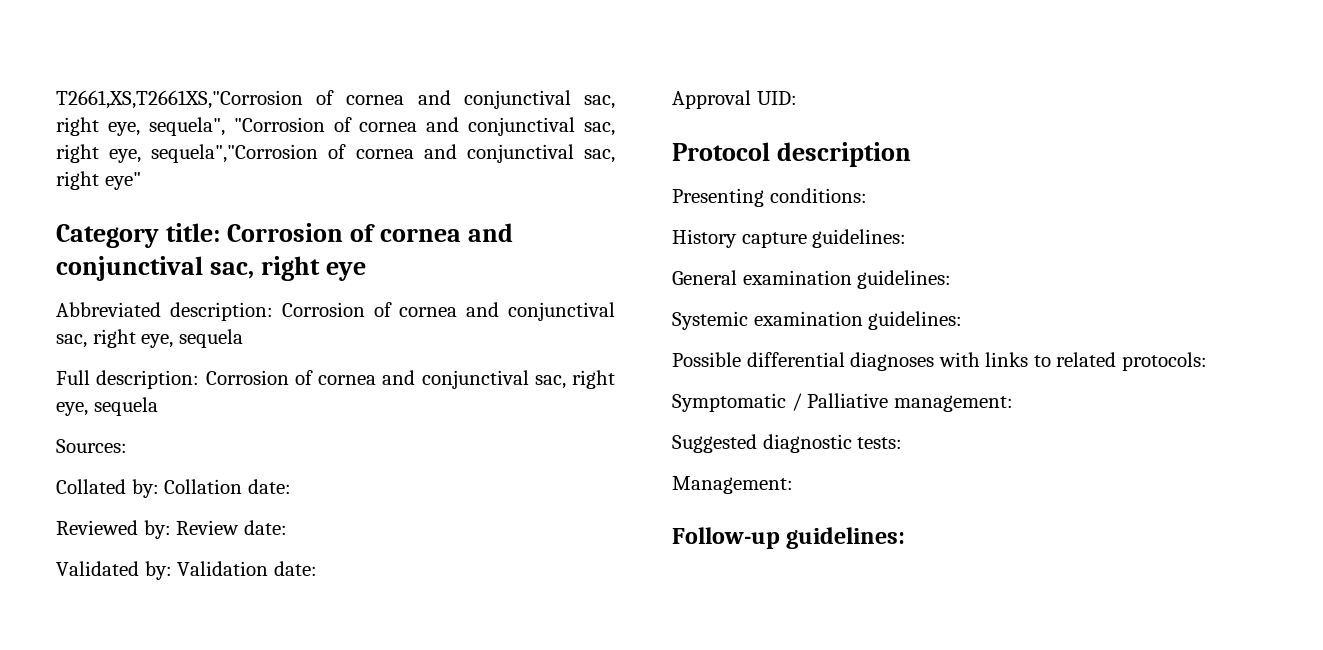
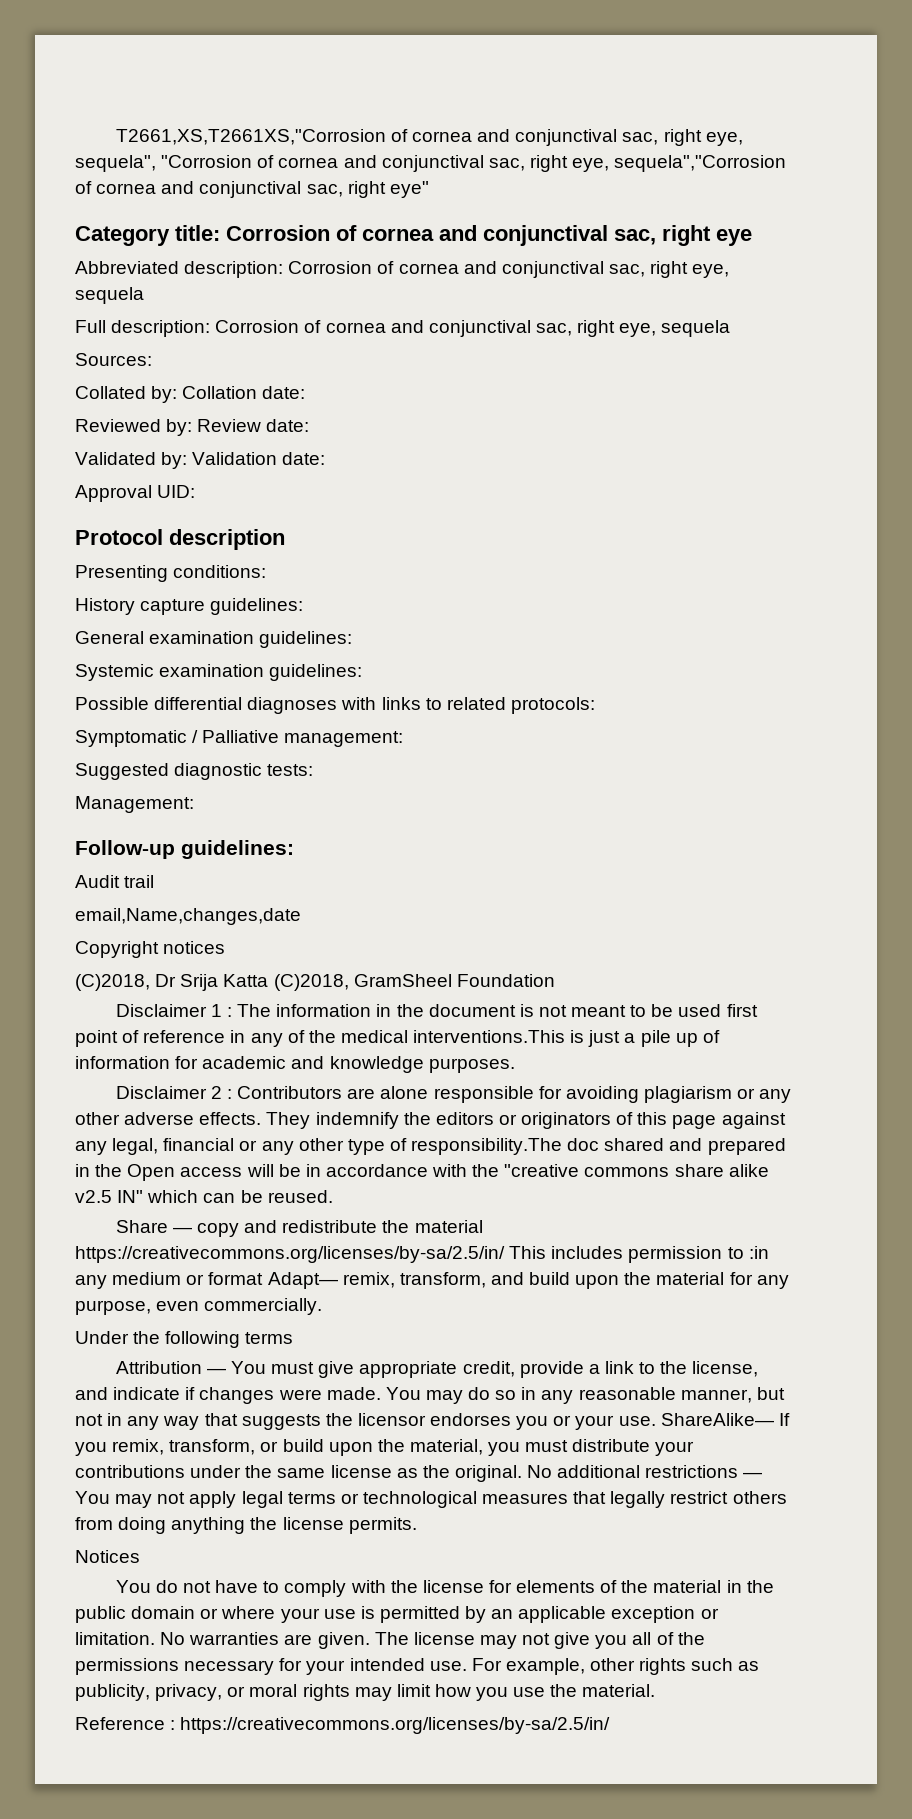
(906, 538) none -> [75,875,155,888] [75,908,301,925] [75,941,226,958] [75,974,555,991] [115,1004,758,1017] [75,1030,720,1047] [75,1056,515,1073] [115,1086,792,1103] [75,1112,786,1129] [75,1138,786,1155] [75,1164,769,1181] [75,1190,333,1203] [115,1220,483,1237] [75,1246,769,1263] [75,1272,789,1289] [75,1298,323,1315] [75,1331,294,1348] [115,1361,759,1378] [75,1387,785,1404] [75,1413,790,1430] [75,1439,695,1456] [75,1465,763,1482] [75,1491,787,1508] [75,1517,417,1534] [75,1550,140,1563] [115,1580,774,1597] [75,1606,719,1623] [75,1632,705,1649] [75,1658,760,1675] [75,1684,656,1701] [75,1717,611,1734] // Audit trail // email,Name,changes,date // Copyright notices // (C)2018, Dr Srija Katta (C)2018, GramSheel Foundation // Disclaimer 1 : The information in the document is not meant to be used first point of reference in any of the medical interventions.This is just a pile up of information for academic and knowledge purposes. // Disclaimer 2 : Contributors are alone responsible for avoiding plagiarism or any other adverse effects. They indemnify the editors or originators of this page against any legal, financial or any other type of responsibility.The doc shared and prepared in the Open access will be in accordance with the "creative commons share alike v2.5 IN" which can be reused. // Share — copy and redistribute the material https://creativecommons.org/licenses/by-sa/2.5/in/ This includes permission to :in any medium or format Adapt— remix, transform, and build upon the material for any purpose, even commercially. // Under the following terms // Attribution — You must give appropriate credit, provide a link to the license, and indicate if changes were made. You may do so in any reasonable manner, but not in any way that suggests the licensor endorses you or your use. ShareAlike— If you remix, transform, or build upon the material, you must distribute your contributions under the same license as the original. No additional restrictions — You may not apply legal terms or technological measures that legally restrict others from doing anything the license permits. // Notices // You do not have to comply with the license for elements of the material in the public domain or where your use is permitted by an applicable exception or limitation. No warranties are given. The license may not give you all of the permissions necessary for your intended use. For example, other rights such as publicity, privacy, or moral rights may limit how you use the material. // Reference : https://creativecommons.org/licenses/by-sa/2.5/in/

